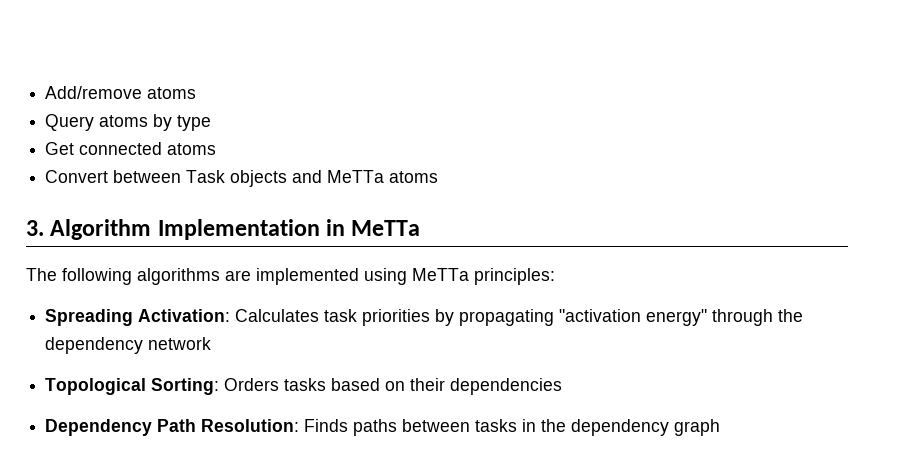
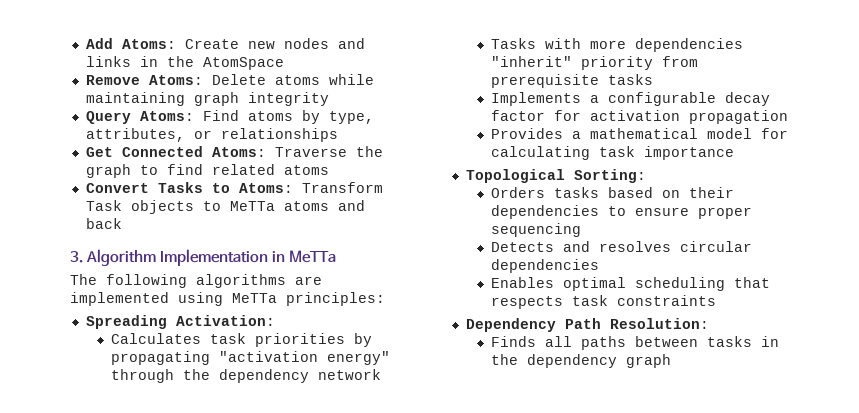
[45,86,197,99] [45,114,212,131] [45,142,217,155] [45,170,182,183] Add/remove atoms // Query atoms by type // Get connected atoms // Convert between -> [85,38,365,49] [85,56,284,70] [85,74,374,85] [85,92,329,106] [85,110,374,124] [85,128,338,142] [85,146,383,157] [85,164,329,178] [85,182,383,193] Add Atoms: Create new nodes and links in the AtomSpace // Remove Atoms: Delete atoms while maintaining graph integrity // Query Atoms: Find atoms by type, attributes, or relationships // Get Connected Atoms: Traverse the graph to find related atoms // Convert Tasks to Atoms: Transform
[292,170,323,183] and -> [202,201,221,211] to
(439, 177) none -> [337,200,365,211] [85,218,122,229] and back
(231, 315) none -> (275, 320) //
(212, 343) none -> [491,38,744,52] [491,56,699,70] [491,74,654,88] [491,92,771,106] [491,110,789,124] [491,128,789,139] [491,146,735,160] // Tasks with more dependencies "inherit" priority from prerequisite tasks // Implements a configurable decay factor for activation propagation // Provides a mathematical model for calculating task importance
(220, 386) none -> (646, 176) //
(563, 386) none -> [608,206,753,219] [491,223,582,237] [491,241,753,252] [491,259,600,273] [491,277,771,291] [491,295,717,309] to ensure proper sequencing // Detects and resolves circular dependencies // Enables optimal scheduling that respects task constraints
[304,419,349,432] Finds -> [491,336,573,347] // Finds all

